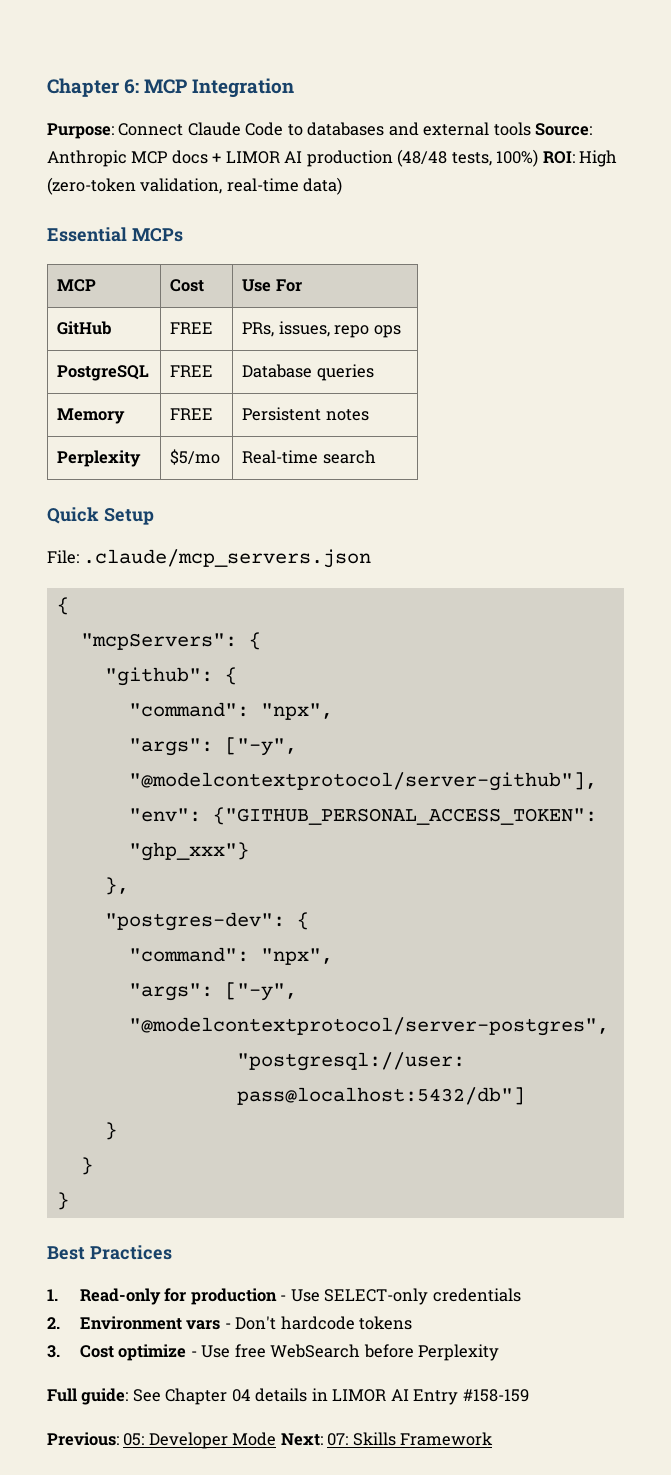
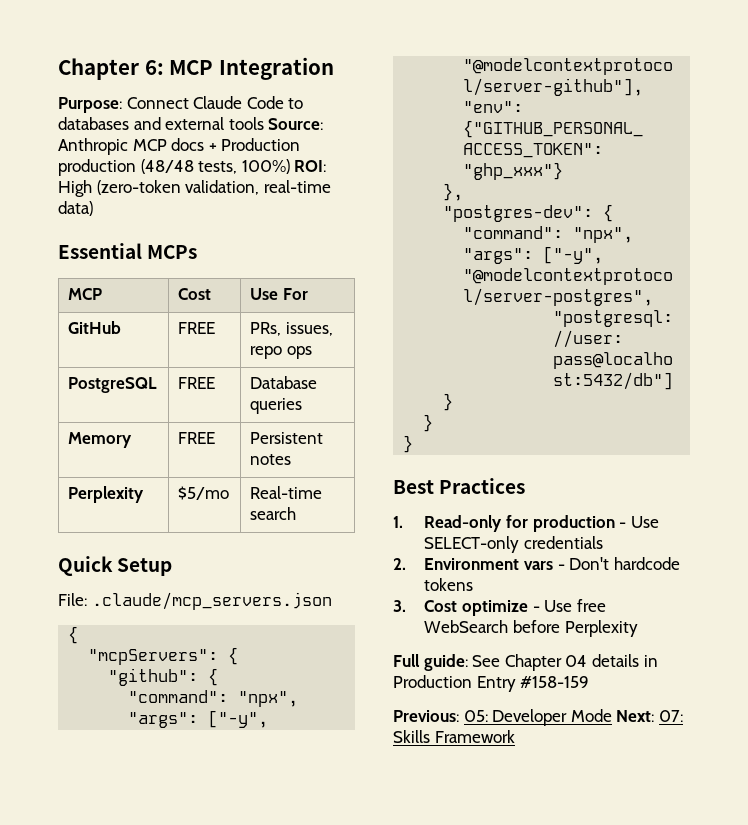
[225,151,303,164] LIMOR AI -> [221,138,301,151] Production
[332,1389,409,1402] LIMOR AI -> [393,675,472,688] Production

